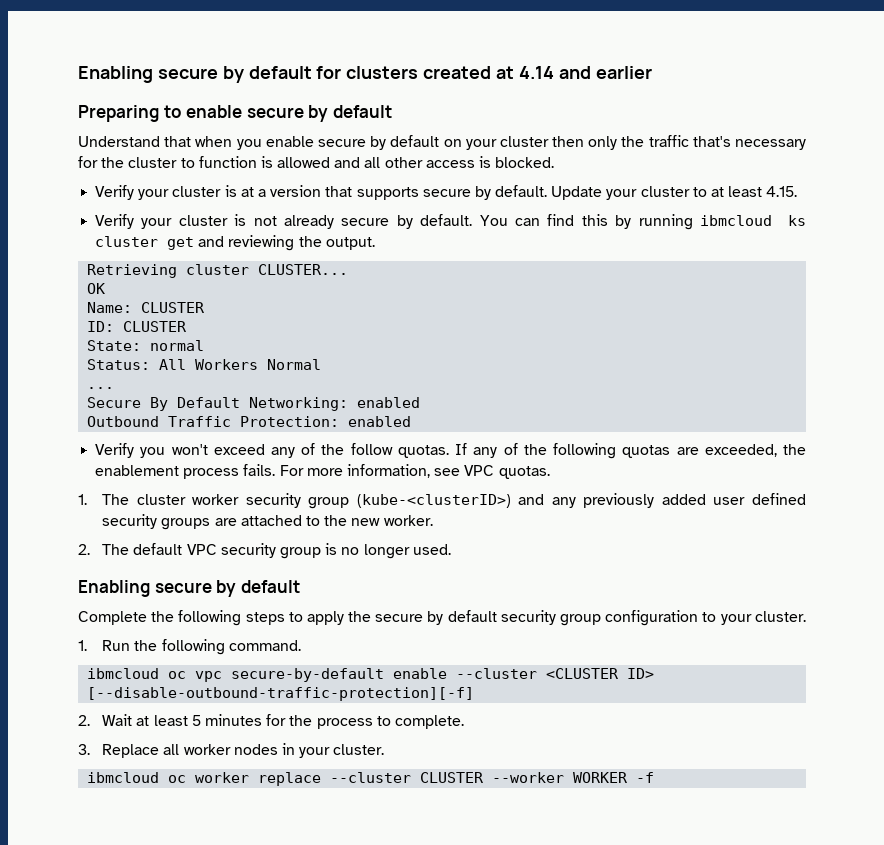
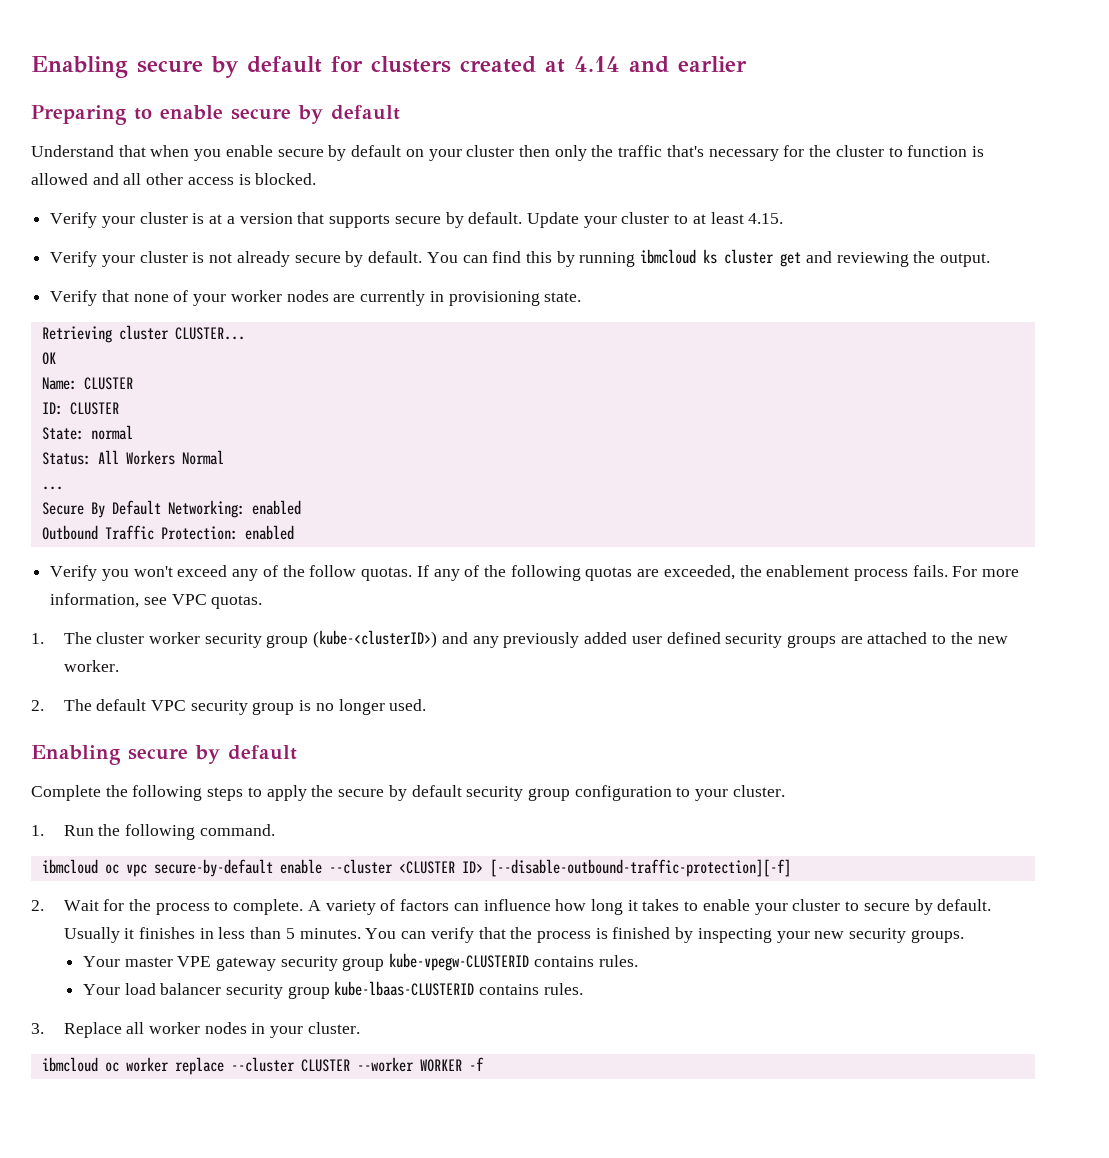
(375, 243) none -> [50,290,582,306] // Verify that none of your worker nodes are currently in provisioning state.
[136,714,263,726] at least 5 minutes -> (99, 905) none
(464, 722) none -> [307,899,992,915] [63,927,964,943] [82,953,638,971] [82,981,583,999] A variety of factors can influence how long it takes to enable your cluster to secure by default. Usually it finishes in less than 5 minutes. You can verify that the process is finished by inspecting your new security groups. // Your master VPE gateway security group kube-vpegw-CLUSTERID contains rules. // Your load balancer security group kube-lbaas-CLUSTERID contains rules.

